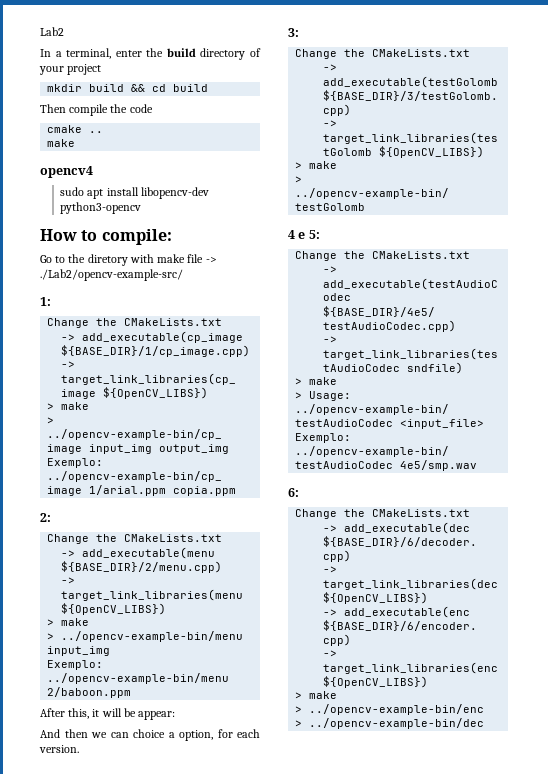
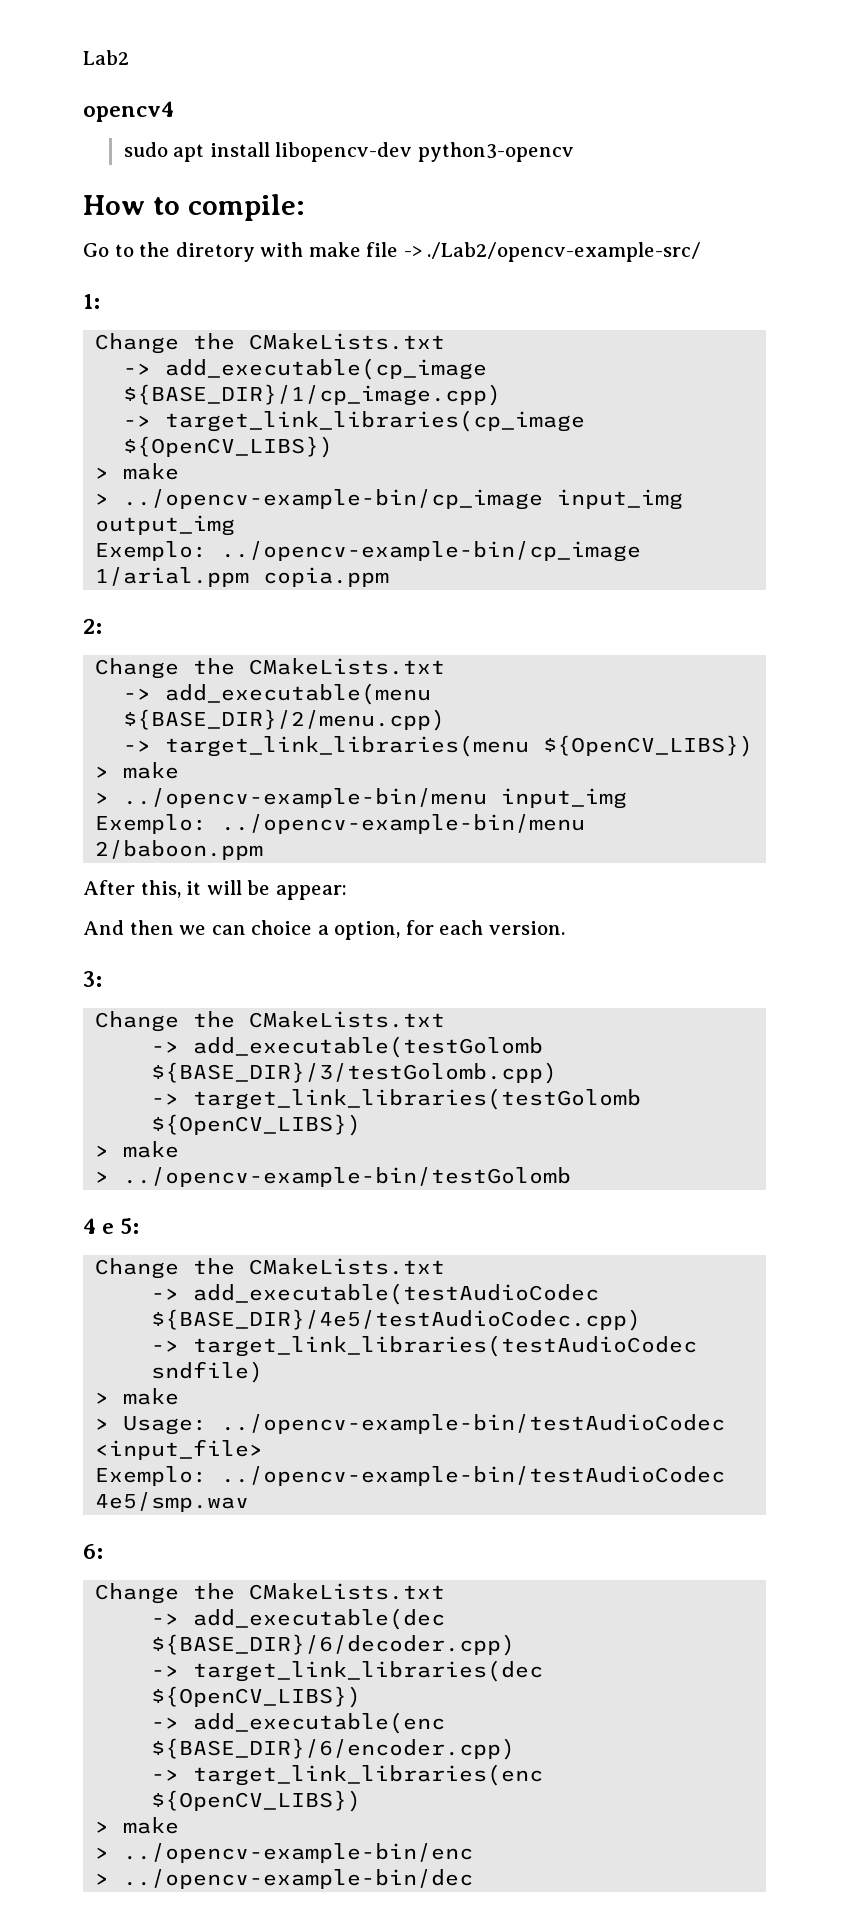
[40,48,261,60] [39,64,102,75] [47,84,209,92] [40,104,153,116] [47,125,104,133] [47,139,76,147] // In a terminal, enter the build directory of your project // mkdir build && cd build // Then compile the code // cmake .. // make -> (129, 57) none

